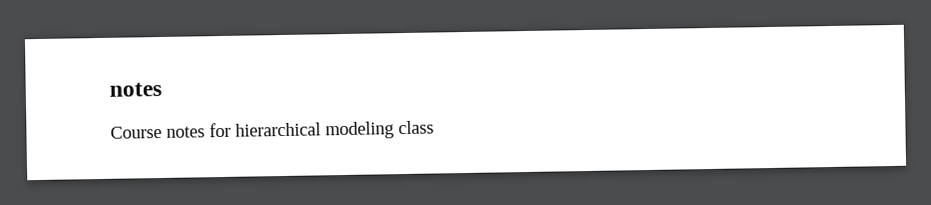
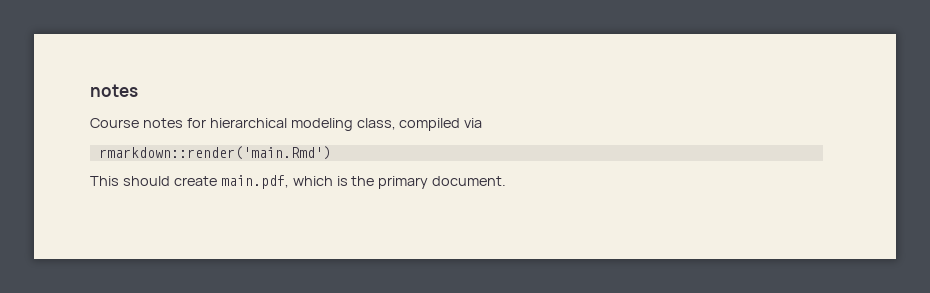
[398,120,434,135] class -> [356,118,483,131] [98,146,331,160] [90,175,507,189] class, compiled via // rmarkdown::render('main.Rmd') // This should create main.pdf, which is the primary document.

